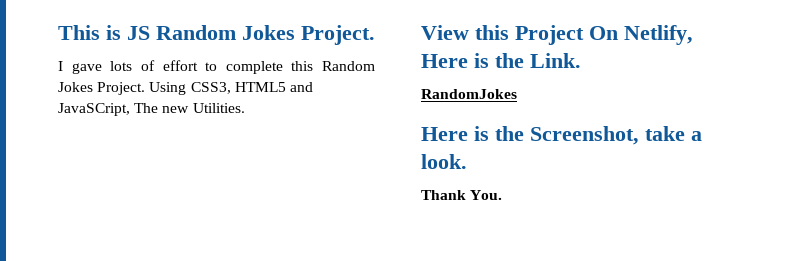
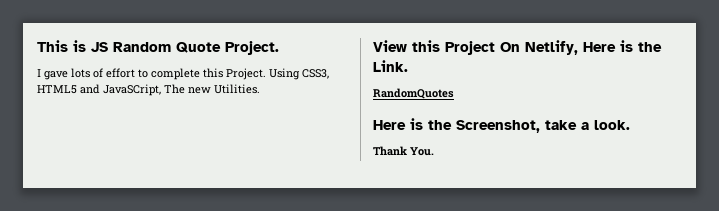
[242,25,295,40] Jokes -> [176,42,221,53] Quote
[322,61,375,71] [58,82,93,92] Random Jokes -> (223, 73) none
[421,89,517,99] RandomJokes -> [373,88,454,99] RandomQuotes

